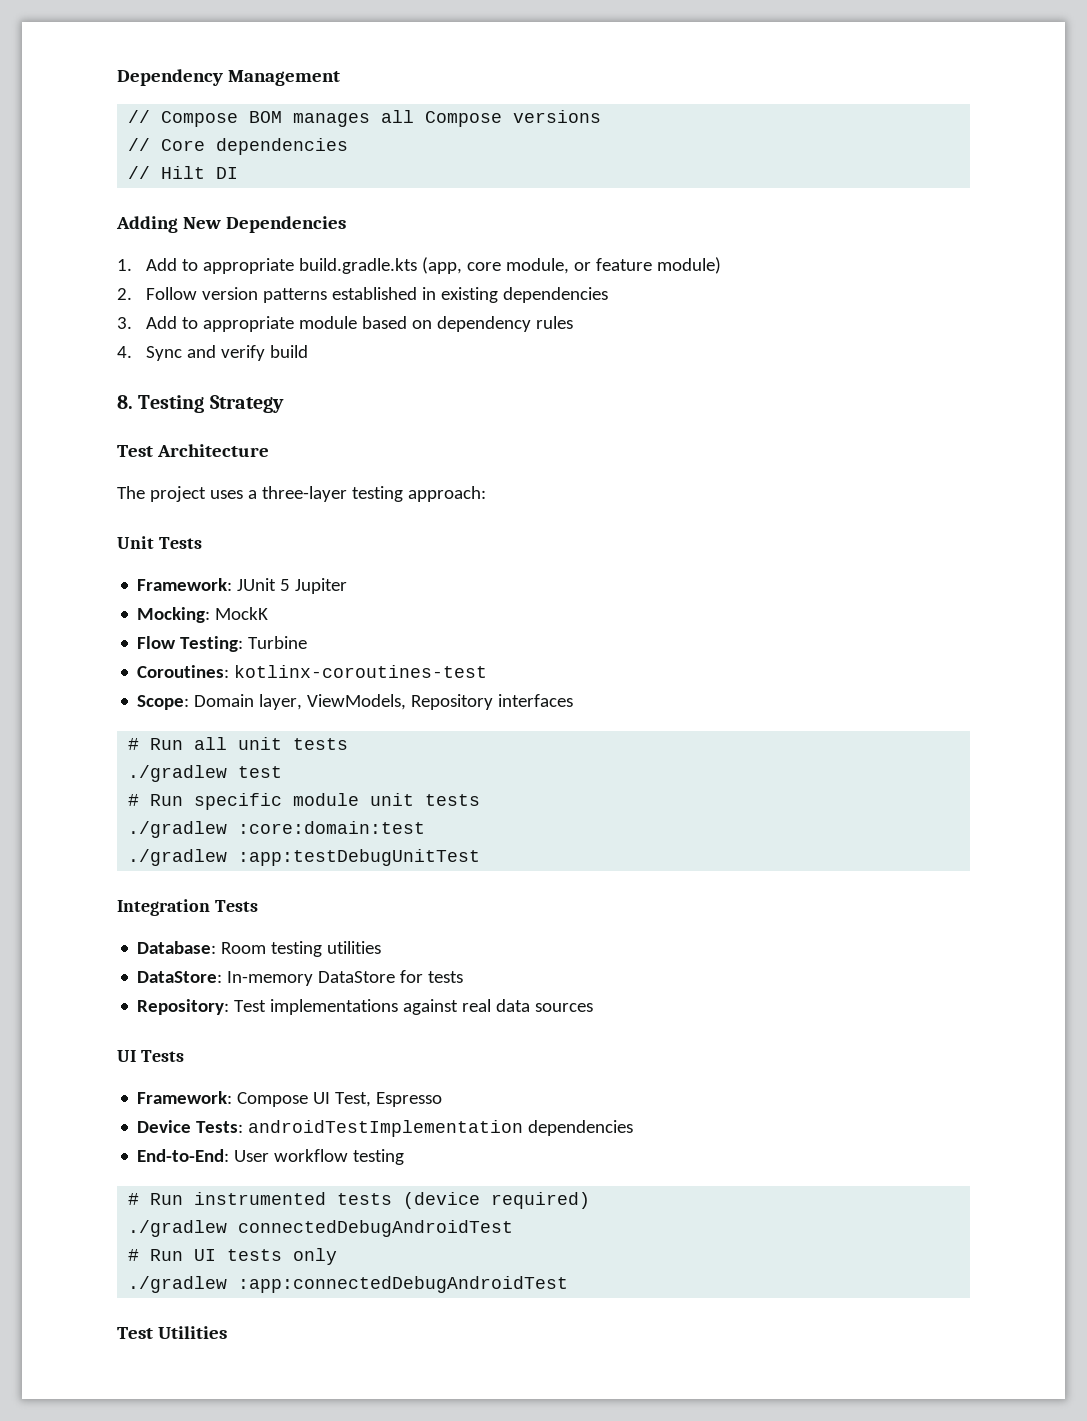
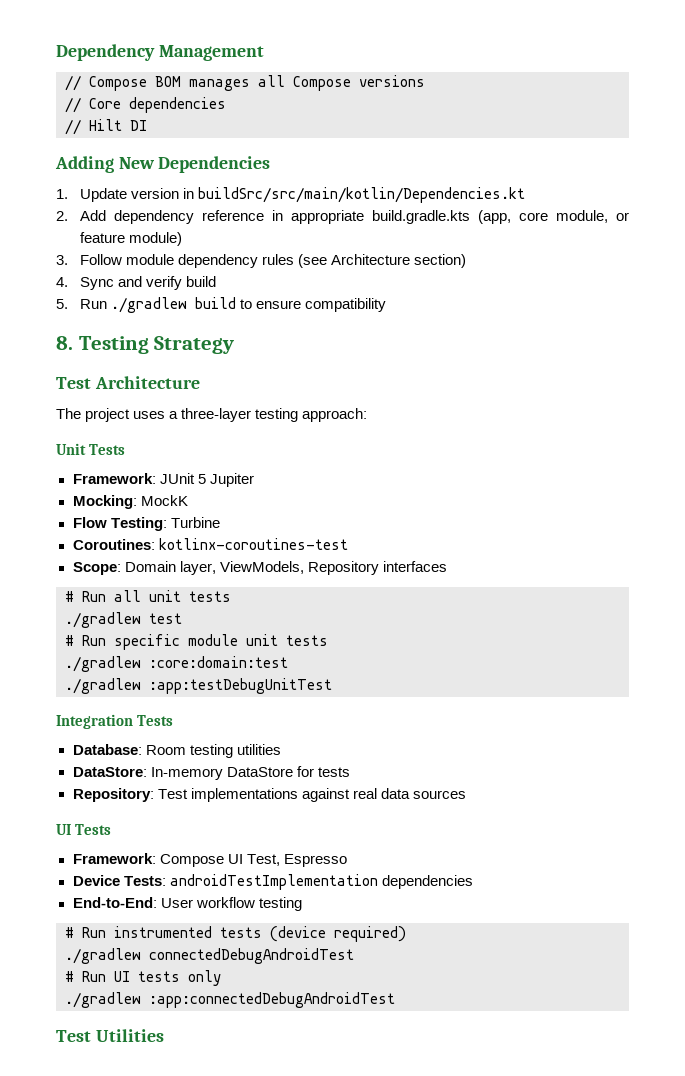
[146,258,199,271] Add to -> [79,187,525,203] [56,210,283,224] Update version in buildSrc/src/main/kotlin/Dependencies.kt // 2. Add dependency reference in
[117,287,609,303] [117,316,433,332] 2. Follow version patterns established in existing dependencies // 3. Add to appropriate module based on -> [56,254,174,265] 3. Follow module
(574, 322) none -> [297,254,466,268] (see Architecture section)
(309, 351) none -> [56,297,386,313] // 5. Run ./gradlew build to ensure compatibility

